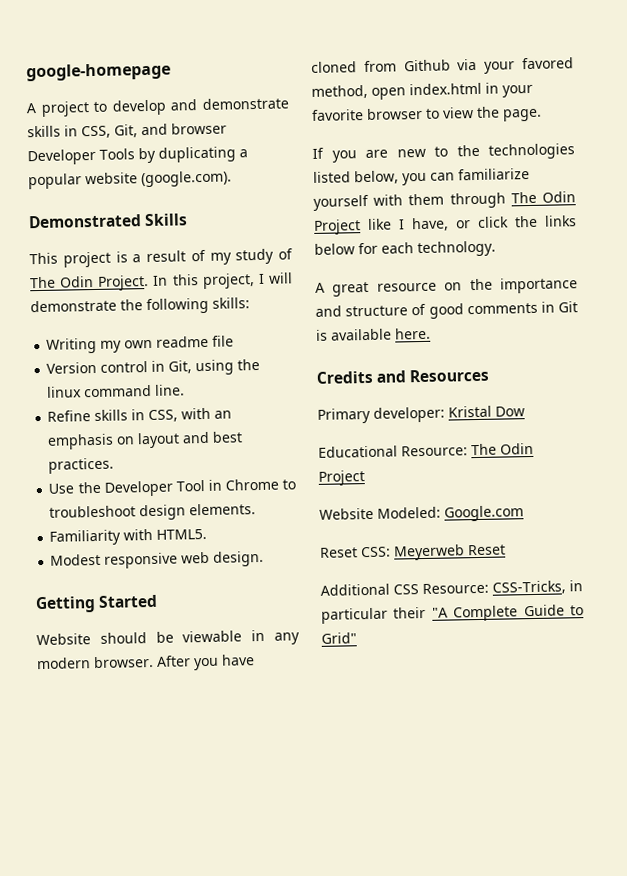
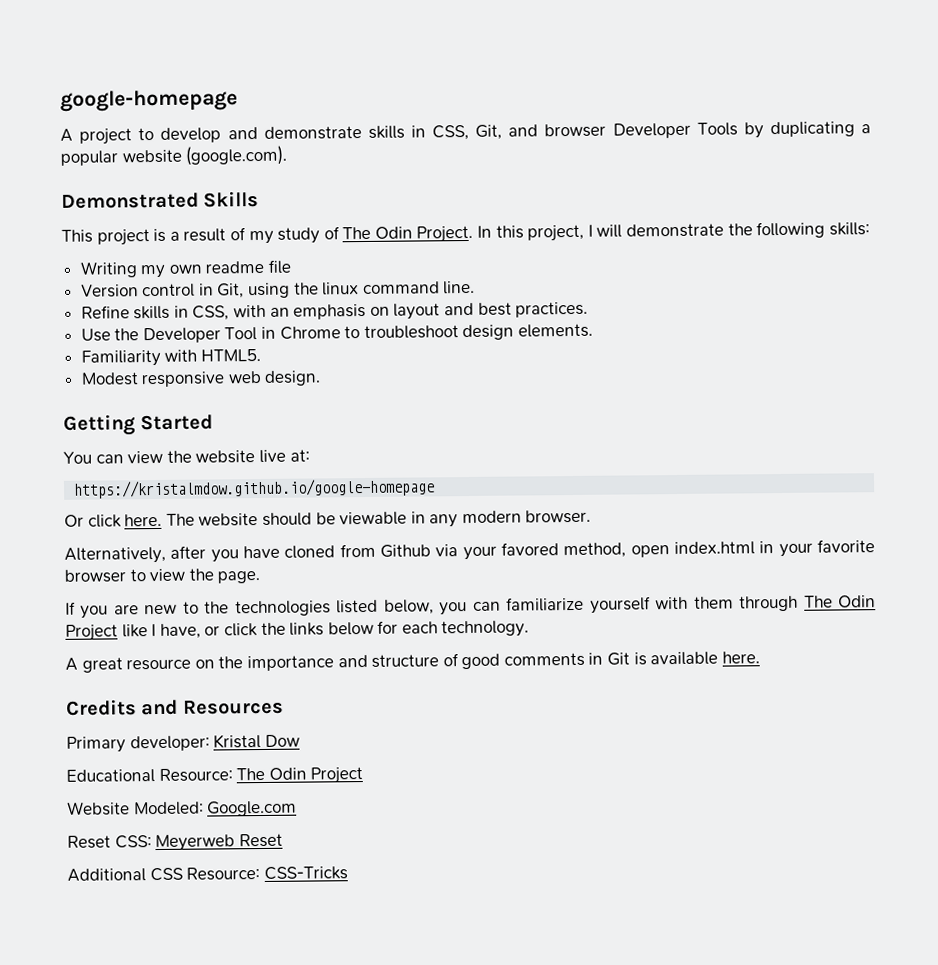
[36,633,91,646] Website -> [63,449,310,464] [73,478,436,499] [64,513,259,528] You can view the website live at: // https://kristalmdow.github.io/google-homepage // Or click here. The website
[156,655,191,667] After -> [64,545,207,564] // Alternatively, after
[492,580,583,595] [321,604,584,624] [321,632,357,644] CSS-Tricks, in particular their "A Complete Guide to Grid" -> [263,866,348,880] CSS-Tricks

